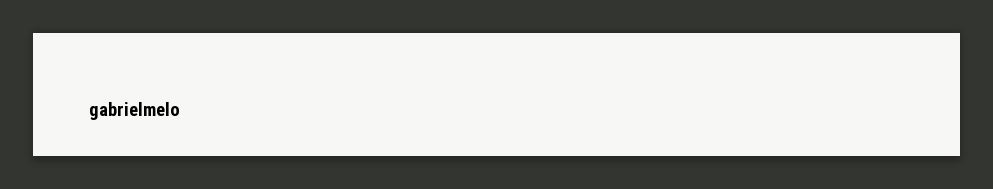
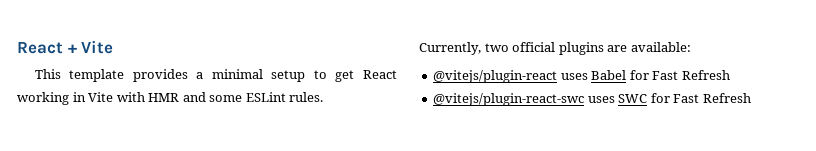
[89,102,180,120] gabrielmelo -> [17,40,114,54] [34,69,398,82] [17,92,324,105] [419,42,691,55] [433,70,730,83] [433,93,751,106] React + Vite // This template provides a minimal setup to get React working in Vite with HMR and some ESLint rules. // Currently, two official plugins are available: // @vitejs/plugin-react uses Babel for Fast Refresh // @vitejs/plugin-react-swc uses SWC for Fast Refresh

